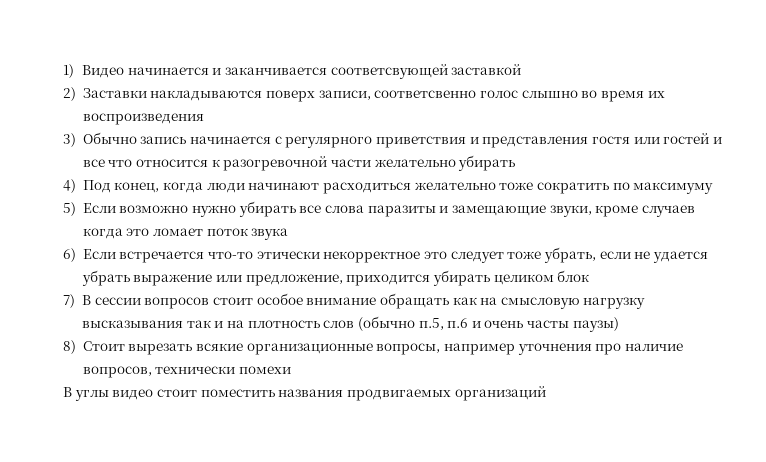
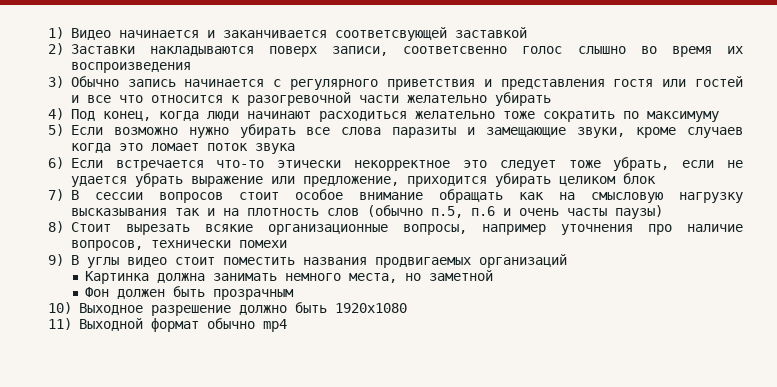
(292, 370) none -> [48,254,64,266] 9)
(546, 393) none -> [84,270,493,284] [84,286,294,300] [48,302,407,316] [48,318,287,332] // Картинка должна занимать немного места, но заметной // Фон должен быть прозрачным // 10) Выходное разрешение должно быть 1920x1080 // 11) Выходной формат обычно mp4

